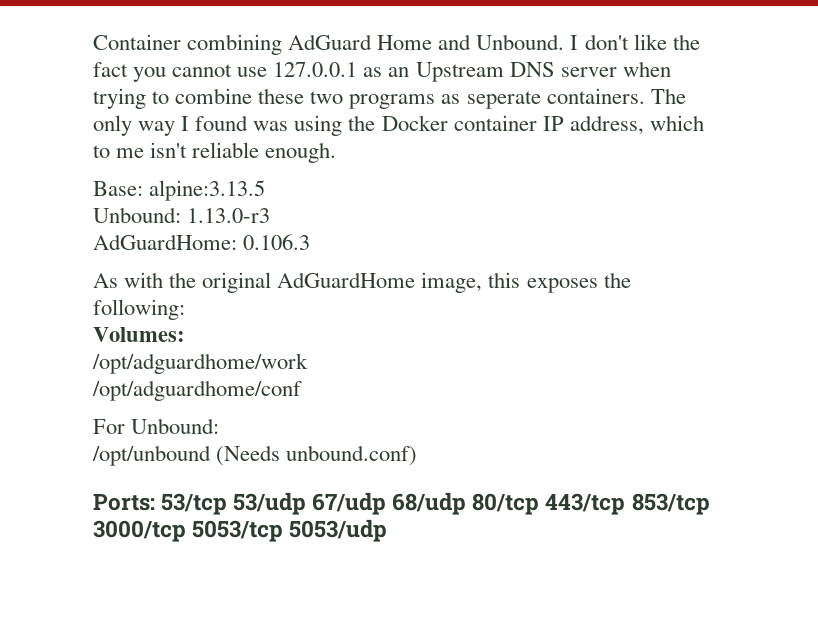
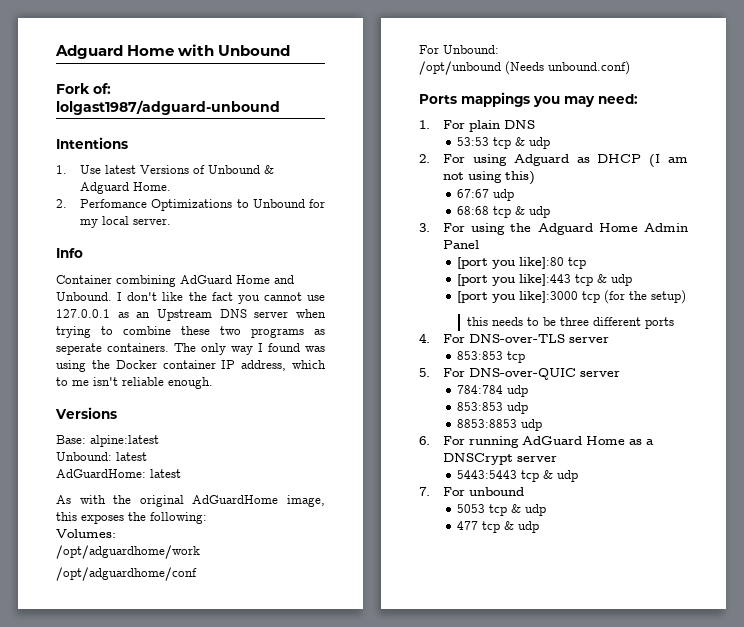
(93, 42) none -> [55,44,291,59] [56,83,111,94] [56,100,280,115] [56,137,128,149] [56,165,275,174] [80,182,172,194] [56,199,326,211] [80,216,172,228] [56,248,83,258] Adguard Home with Unbound // Fork of: lolgast1987/adguard-unbound // Intentions // 1. Use latest Versions of Unbound & Adguard Home. // 2. Perfomance Optimizations to Unbound for my local server. // Info //
(337, 152) none -> [55,407,117,419] // Versions
[149,180,266,201] [93,207,271,223] alpine:3.13.5 // Unbound: 1.13.0-r3 -> [90,435,159,447] [56,452,147,461] alpine:latest // Unbound: latest
[243,234,311,250] 0.106.3 -> [150,469,181,478] latest
[93,492,710,515] [93,519,388,542] Ports: 53/tcp 53/udp 67/udp 68/udp 80/tcp 443/tcp 853/tcp 3000/tcp 5053/tcp 5053/udp -> [419,92,638,107] [419,120,536,132] [457,137,551,149] [419,154,688,167] [443,171,536,185] [457,189,515,201] [457,206,551,218] [419,223,688,235] [443,240,480,249] [457,257,587,269] [457,274,633,286] [457,290,687,304] [467,317,675,329] [419,333,610,343] [457,351,526,363] [419,368,621,380] [457,385,529,397] [457,402,529,414] [457,419,543,431] [419,436,655,448] [443,453,558,465] [457,470,579,482] [419,487,525,496] [457,504,547,516] [457,521,540,533] Ports mappings you may need: // 1. For plain DNS // 53:53 tcp & udp // 2. For using Adguard as DHCP (I am not using this) // 67:67 udp // 68:68 tcp & udp // 3. For using the Adguard Home Admin Panel // [port you like]:80 tcp // [port you like]:443 tcp & udp // [port you like]:3000 tcp (for the setup) // this needs to be three different ports // 4. For DNS-over-TLS server // 853:853 tcp // 5. For DNS-over-QUIC server // 784:784 udp // 853:853 udp // 8853:8853 udp // 6. For running AdGuard Home as a DNSCrypt server // 5443:5443 tcp & udp // 7. For unbound // 5053 tcp & udp // 477 tcp & udp

